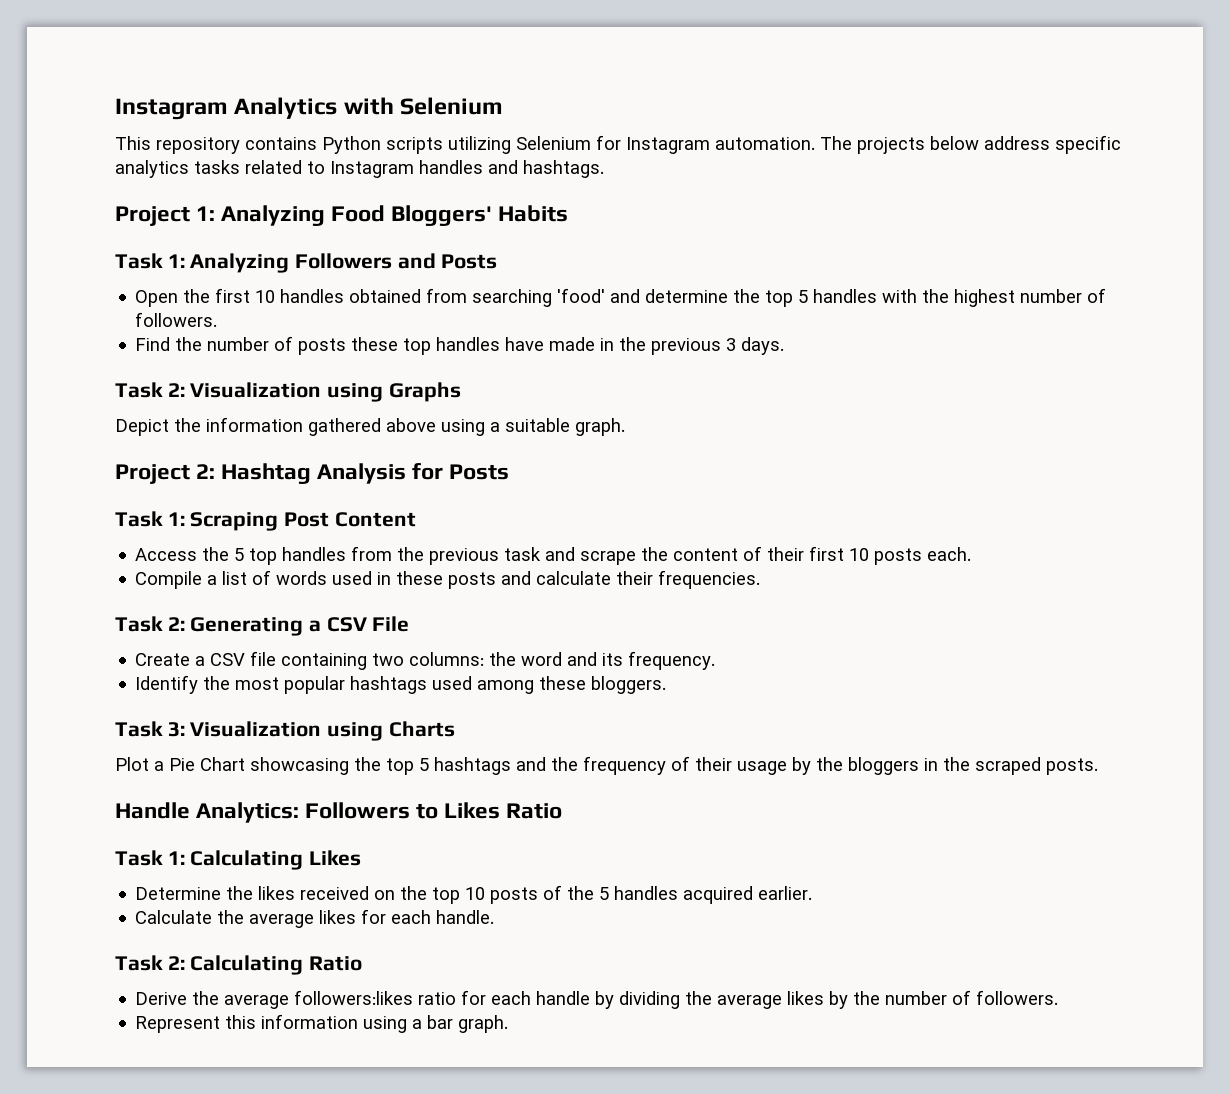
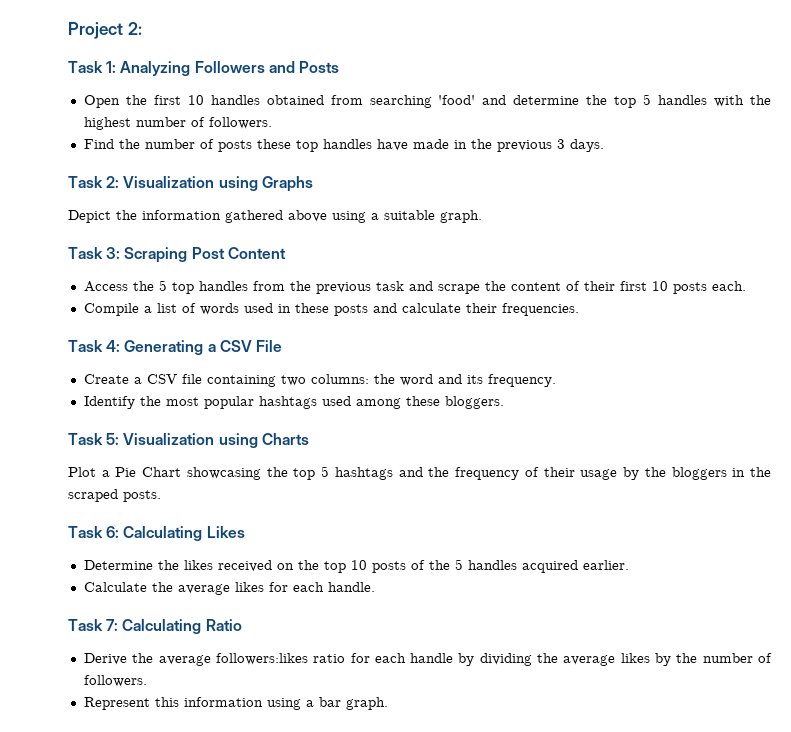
[115,97,504,120] [115,135,1121,154] [115,160,604,178] [115,205,569,226] Instagram Analytics with Selenium // This repository contains Python scripts utilizing Selenium for Instagram automation. The projects below address specific analytics tasks related to Instagram handles and hashtags. // Project 1: Analyzing Food Bloggers' Habits -> [68,22,142,39] Project 2:
[115,463,510,484] [115,511,185,527] // Project 2: Hashtag Analysis for Posts // Task 1: -> [68,247,121,259] // Task 3:
[167,617,185,631] 2: -> [106,340,121,352] 4:
[167,722,185,737] 3: -> [106,433,120,445] 5:
[115,802,563,823] [115,850,185,866] // Handle Analytics: Followers to Likes Ratio // Task 1: -> [68,526,120,538] // Task 6:
[167,956,185,970] 2: -> [106,619,119,631] 7:

